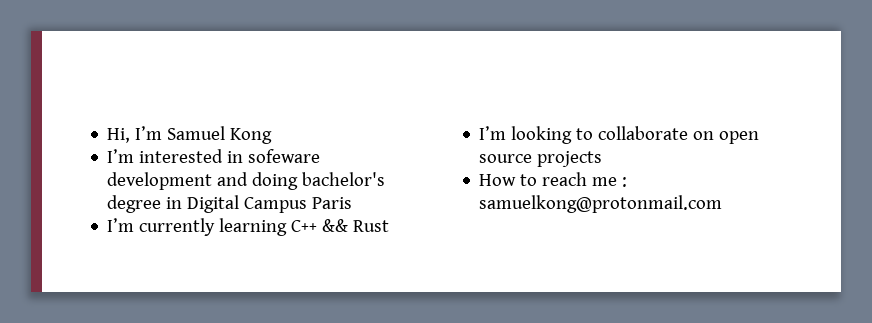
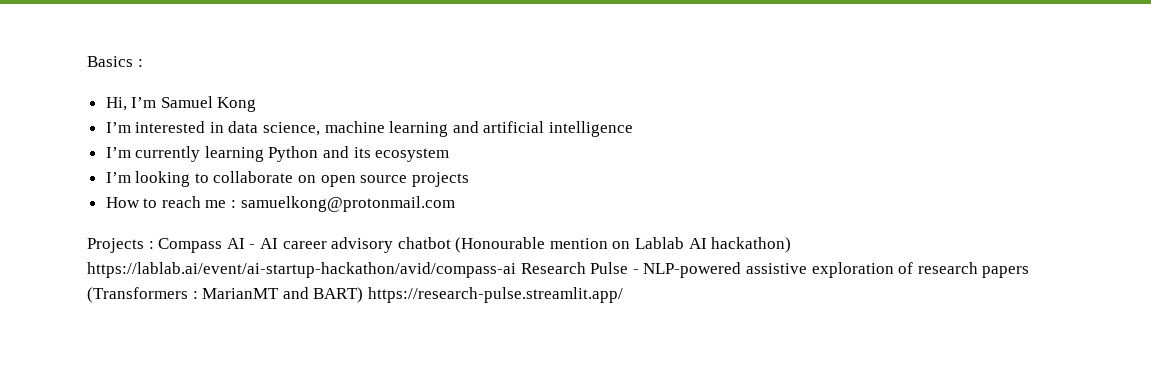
(107, 135) none -> [87,56,143,67] Basics : //
[248,149,321,163] [107,172,386,190] [107,195,353,213] sofeware development and doing bachelor's degree in Digital Campus Paris -> [228,121,634,137] data science, machine learning and artificial intelligence
[291,219,390,232] C++ && Rust -> [268,146,450,162] Python and its ecosystem
(723, 204) none -> [87,237,792,253] [87,262,1030,278] [87,287,623,303] // Projects : Compass AI - AI career advisory chatbot (Honourable mention on Lablab AI hackathon) https://lablab.ai/event/ai-startup-hackathon/avid/compass-ai Research Pulse - NLP-powered assistive exploration of research papers (Transformers : MarianMT and BART) https://research-pulse.streamlit.app/

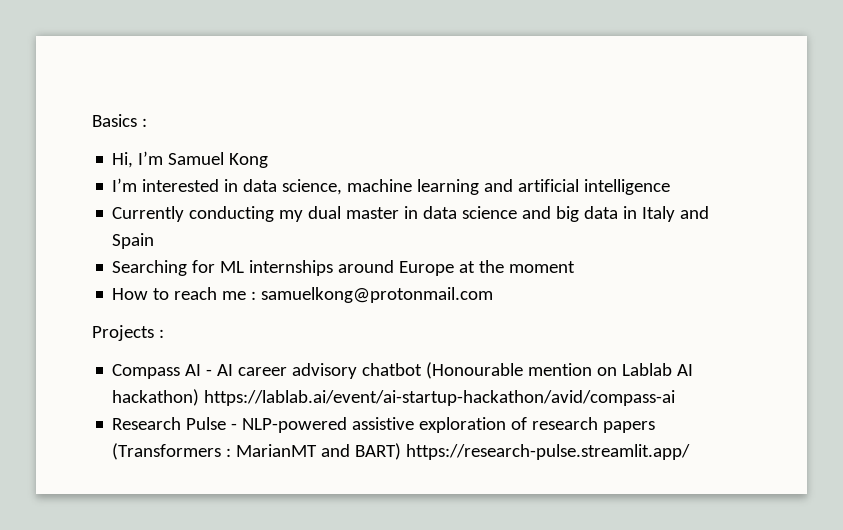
[105,146,450,162] [105,171,469,187] I’m currently learning Python and its ecosystem // I’m looking to collaborate on open source projects -> [112,206,710,222] [112,233,155,249] [112,260,576,276] Currently conducting my dual master in data science and big data in Italy and Spain // Searching for ML internships around Europe at the moment
(154, 245) none -> (164, 333) //
(516, 270) none -> (676, 398) //

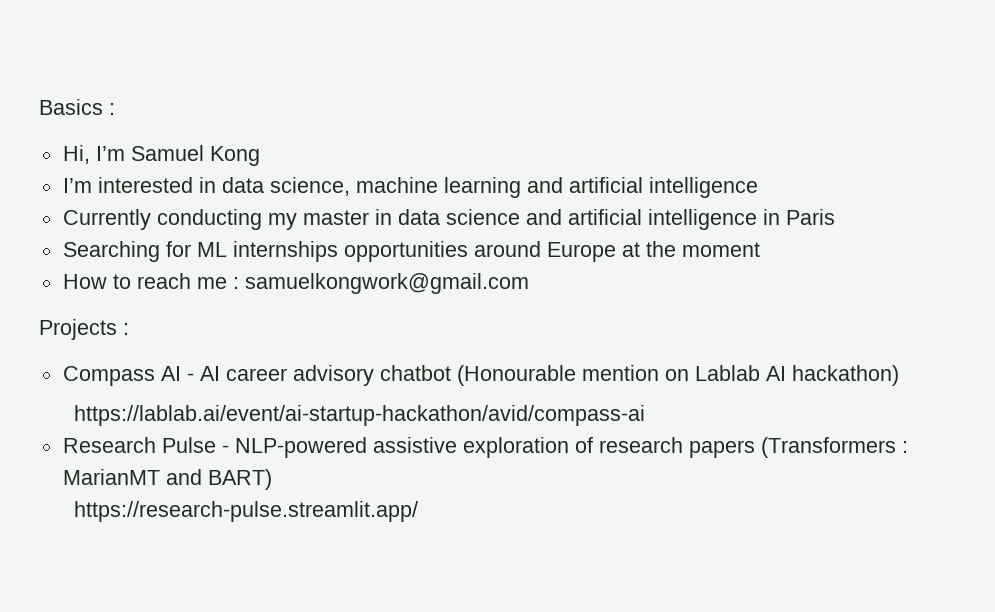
[308,206,342,219] dual -> (297, 221) none
[556,206,710,222] [112,233,155,249] big data in Italy and Spain -> [567,209,835,230] artificial intelligence in Paris
(334, 268) none -> [343,241,468,262] opportunities
[261,287,494,303] samuelkong@protonmail.com -> [244,273,529,294] samuelkongwork@gmail.com
(200, 397) none -> (899, 375) //
(402, 451) none -> (272, 479) //

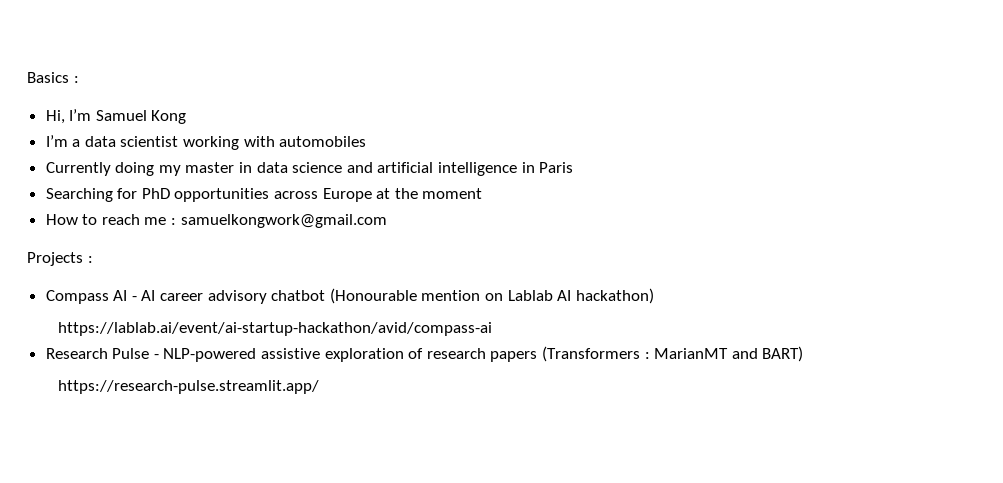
[97,177,758,198] interested in data science, machine learning and artificial intelligence -> [72,136,367,150] a data scientist working with automobiles
[156,209,262,230] conducting -> [115,162,155,176] doing
[196,241,541,262] ML internships opportunities around -> [141,188,319,202] PhD opportunities across

